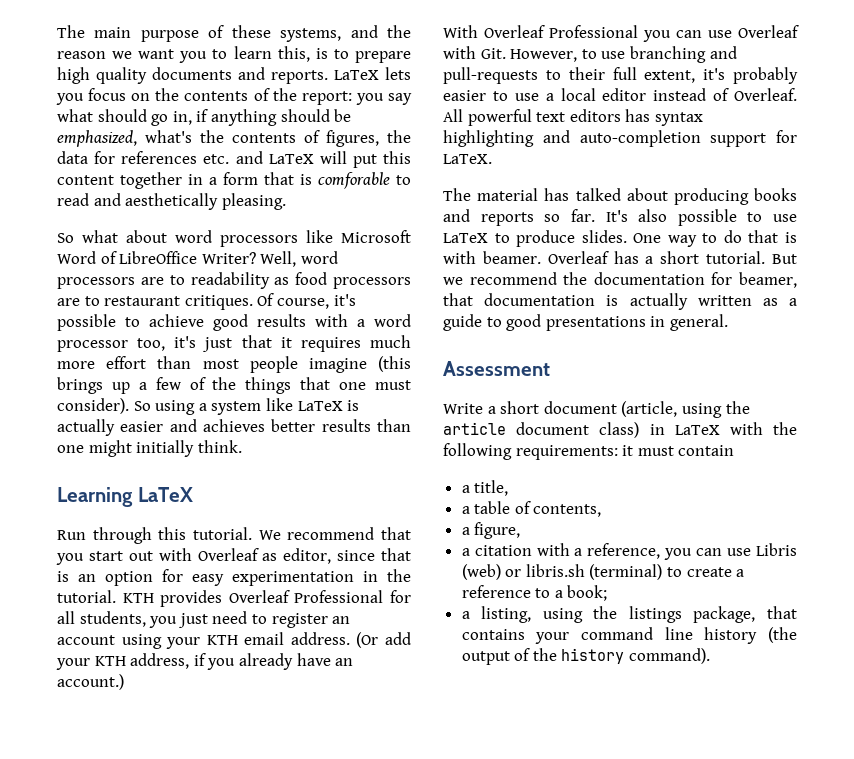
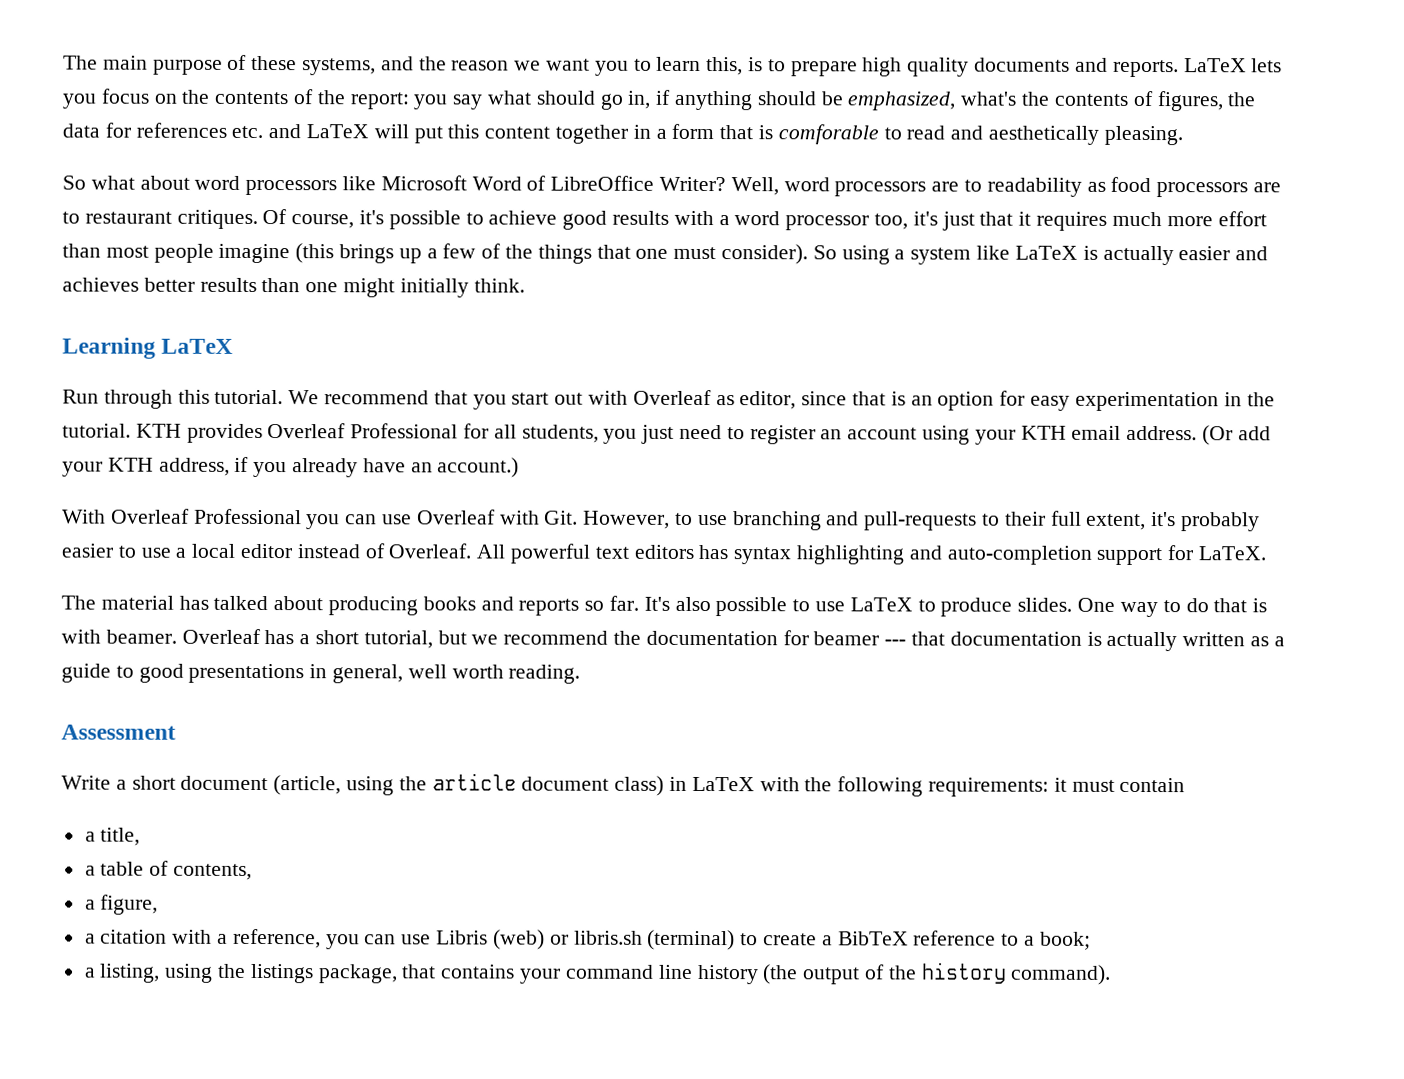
[706,251,797,264] tutorial. But -> [363,630,467,649] tutorial, but
[739,272,797,288] beamer, -> [813,631,907,646] beamer ---
[669,314,728,331] general. -> [332,664,581,684] general, well worth reading.
(745, 573) none -> [837,931,909,946] BibTeX

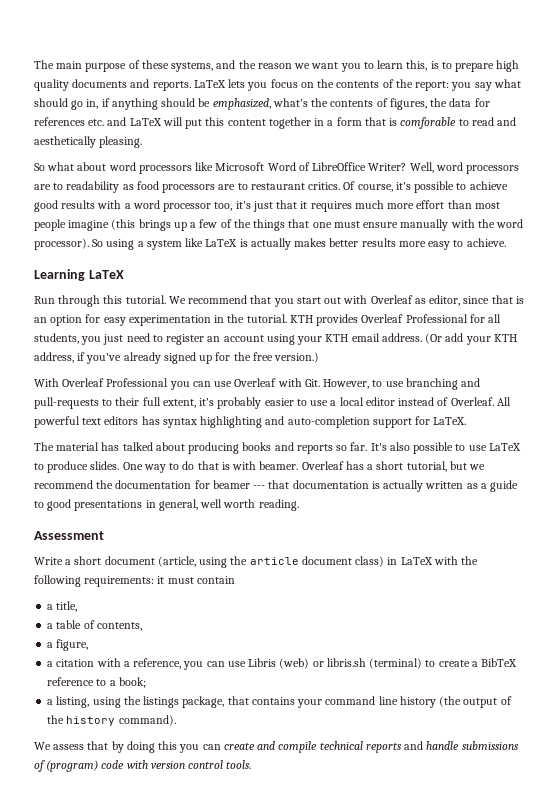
[176,209,258,229] critiques. -> [308,182,341,190] critics.
[721,244,809,265] consider). -> [363,219,524,231] [34,238,89,250] ensure manually with the word processor).
[1178,246,1269,261] [62,277,525,298] easier and achieves better results than one might initially think. -> [294,238,506,250] makes better results more easy to achieve.
[253,457,520,478] you already have an account.) -> [86,352,320,364] you've already signed up for the free version.)
(1112, 974) none -> [34,741,519,753] [34,760,252,772] // We assess that by doing this you can create and compile technical reports and handle submissions of (program) code with version control tools.

